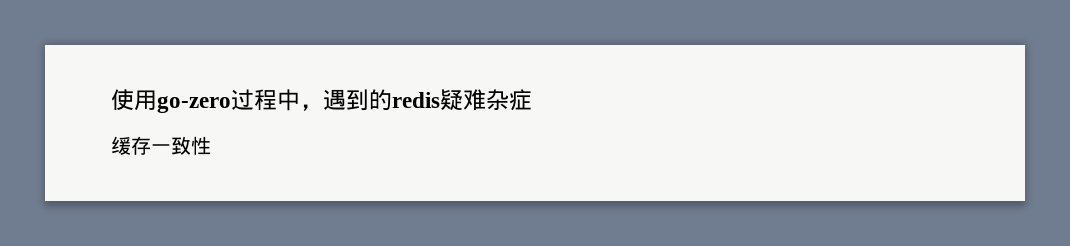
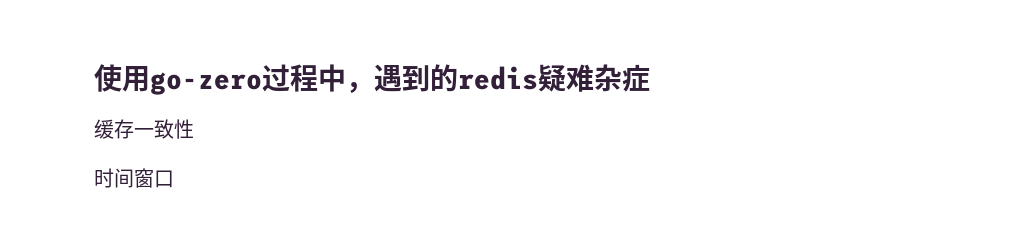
(211, 145) none -> [94,168,174,188] // 时间窗口

